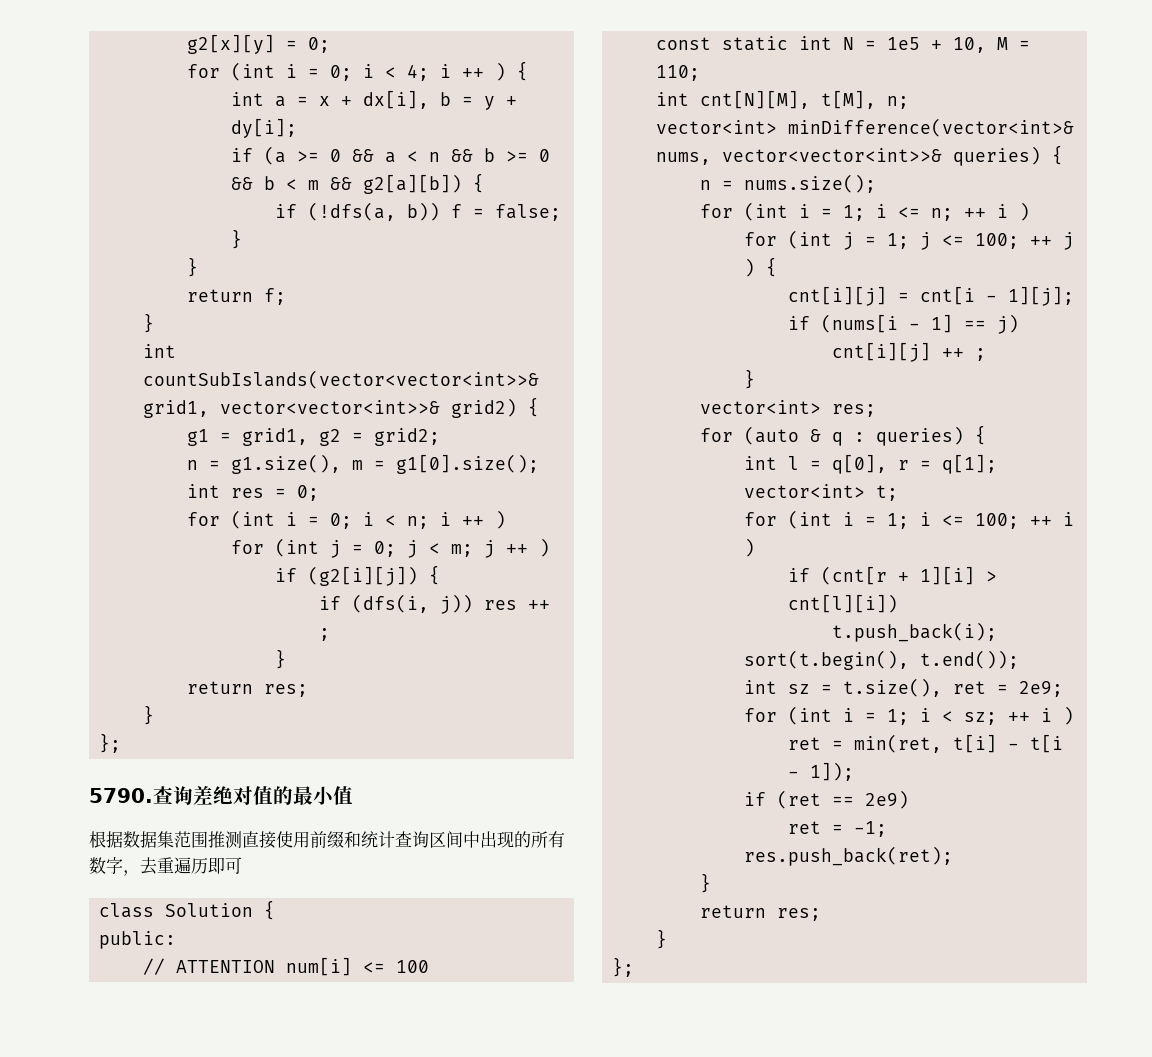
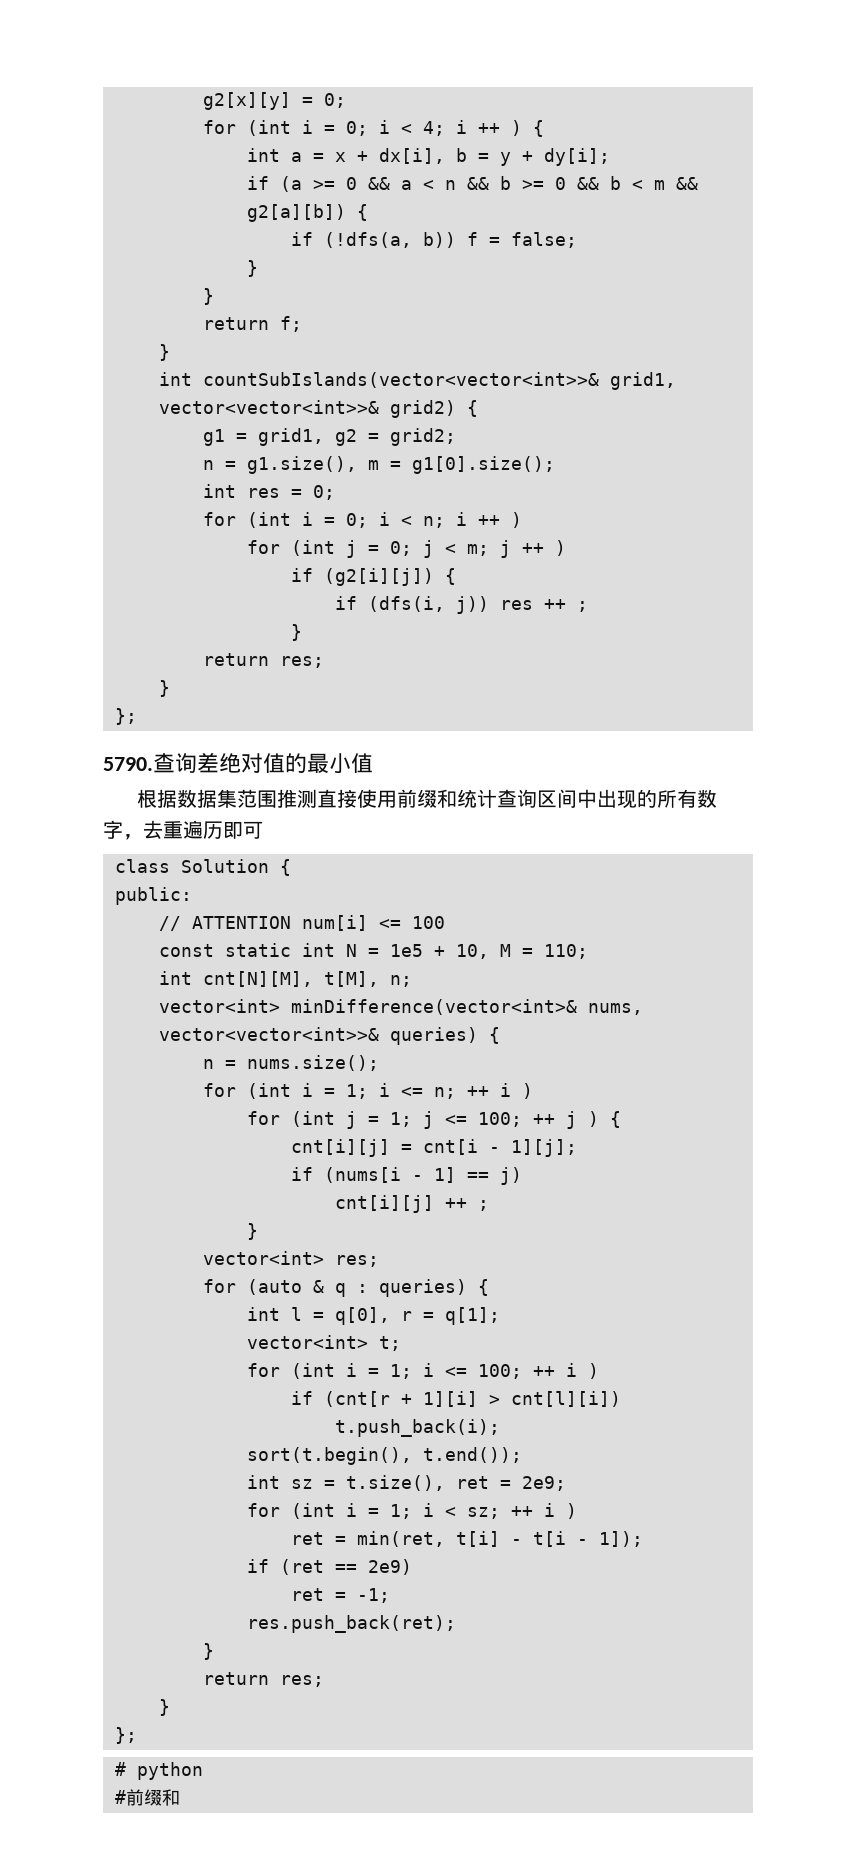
(635, 967) none -> [115,1762,203,1780] [115,1789,180,1806] // # python // #前缀和

